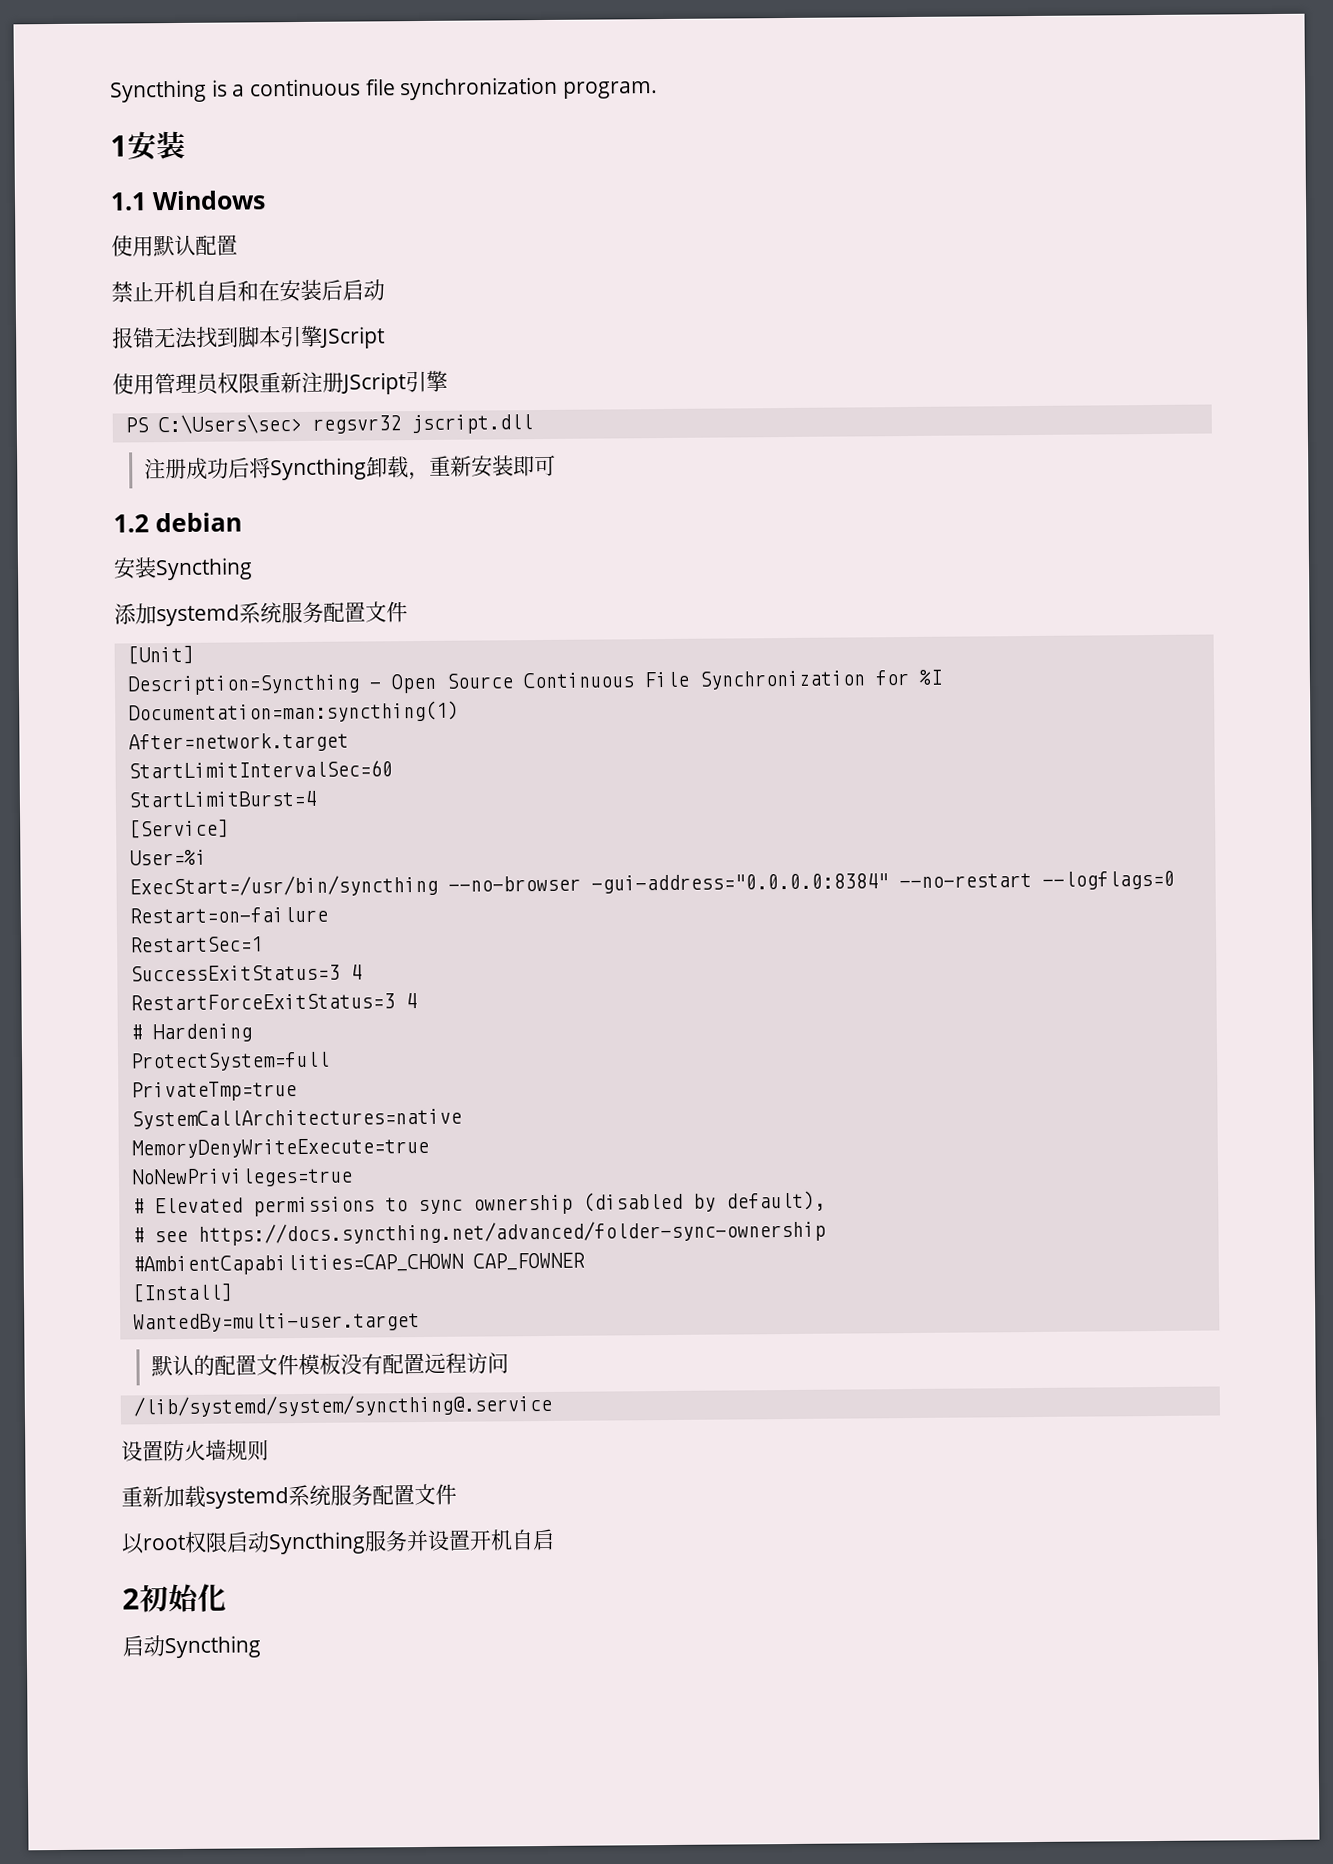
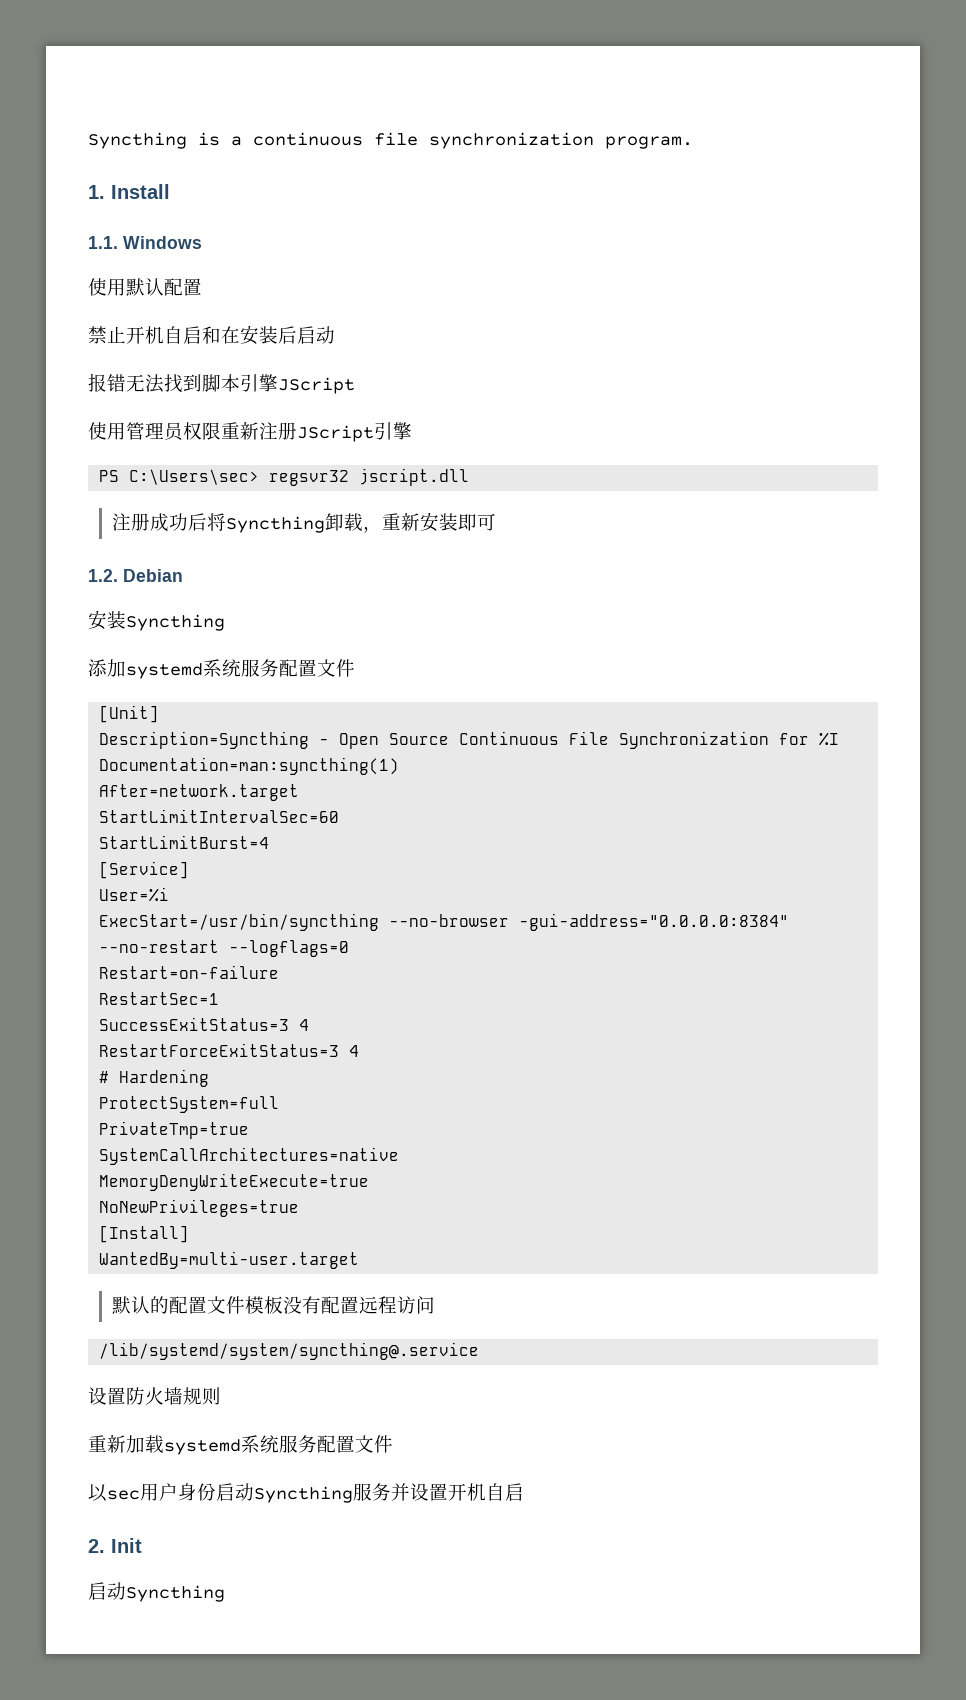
[110,130,186,161] [110,192,147,211] 1安装 // 1.1 -> [88,184,170,199] [88,236,118,249] 1. Install // 1.1.
[113,512,242,533] 1.2 debian -> [88,569,183,582] 1.2. Debian
[131,1190,826,1217] [131,1219,826,1246] [131,1252,585,1276] // # Elevated permissions to sync ownership (disabled by default), // # see https://docs.syncthing.net/advanced/folder-sync-ownership // #AmbientCapabilities=CAP_CHOWN CAP_FOWNER -> (300, 1208) none
[142,1531,228,1553] root权限 -> [107,1483,216,1501] sec用户身份
[122,1583,227,1613] 2初始化 -> [88,1538,142,1553] 2. Init

